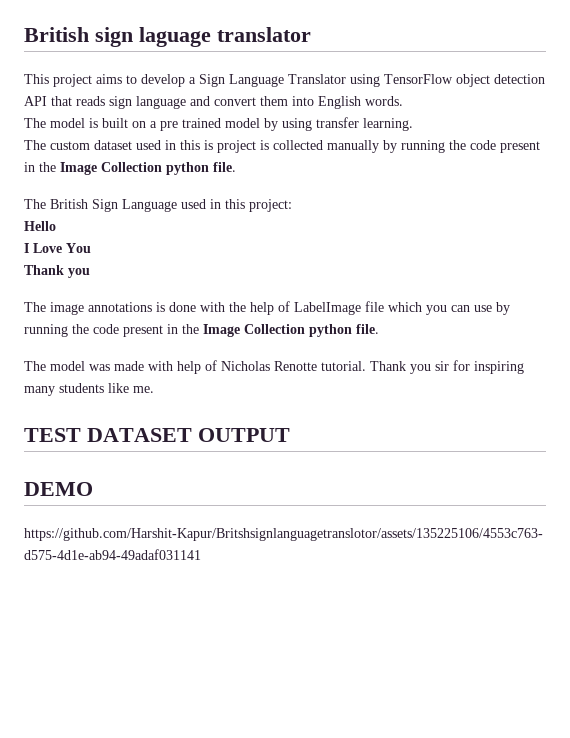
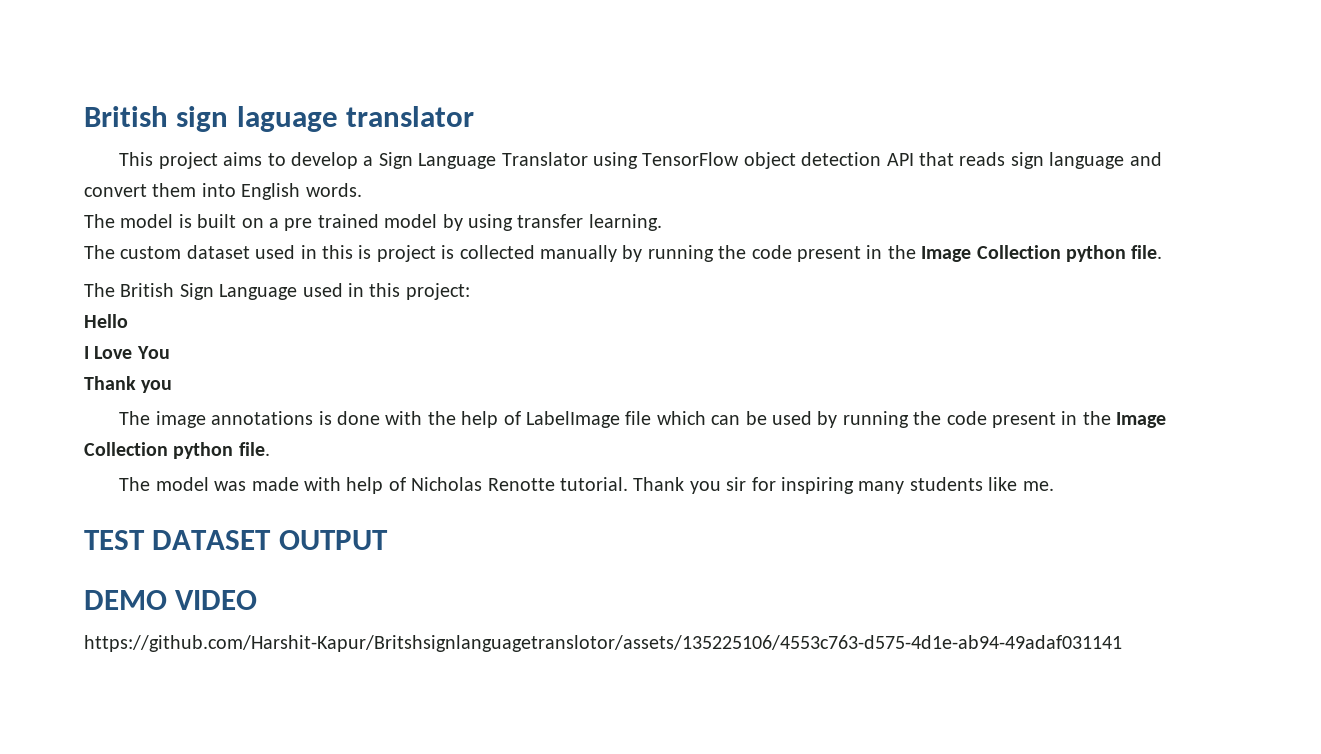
[426,305,492,315] you can use -> [711,411,813,425] can be used
(93, 489) none -> [175,590,258,610] VIDEO

